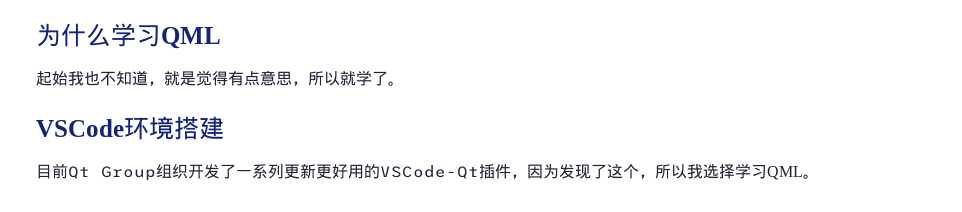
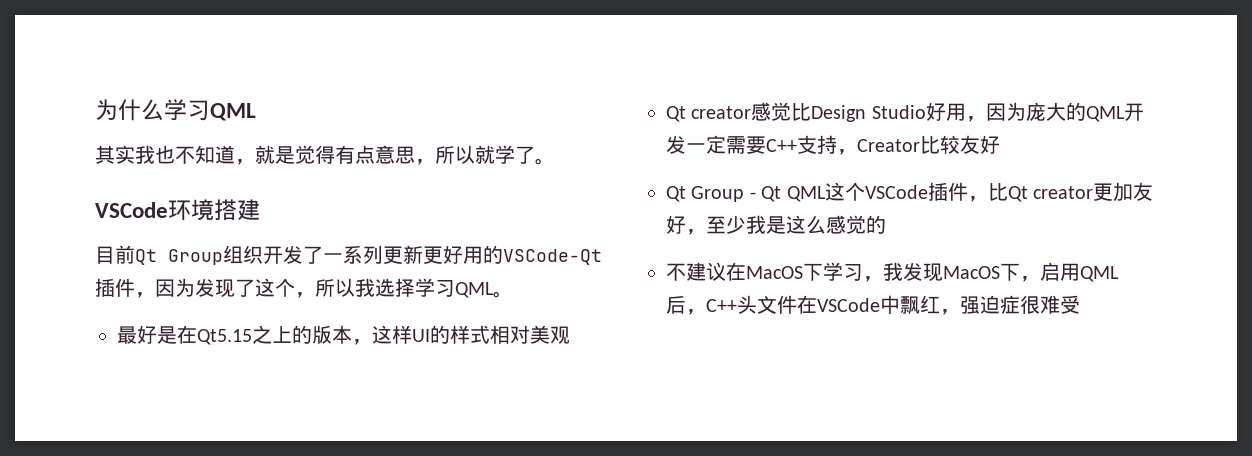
[36,71,68,86] 起始 -> [95,145,135,164] 其实
(819, 176) none -> [117,325,570,345] [666,102,1144,122] [666,135,1000,155] [666,182,1153,202] [666,215,886,235] [666,262,1119,282] [666,295,1080,315] // 最好是在Qt5.15之上的版本，这样UI的样式相对美观 // Qt creator感觉比Design Studio好用，因为庞大的QML开发一定需要C++支持，Creator比较友好 // Qt Group - Qt QML这个VSCode插件，比Qt creator更加友好，至少我是这么感觉的 // 不建议在MacOS下学习，我发现MacOS下，启用QML后，C++头文件在VSCode中飘红，强迫症很难受

